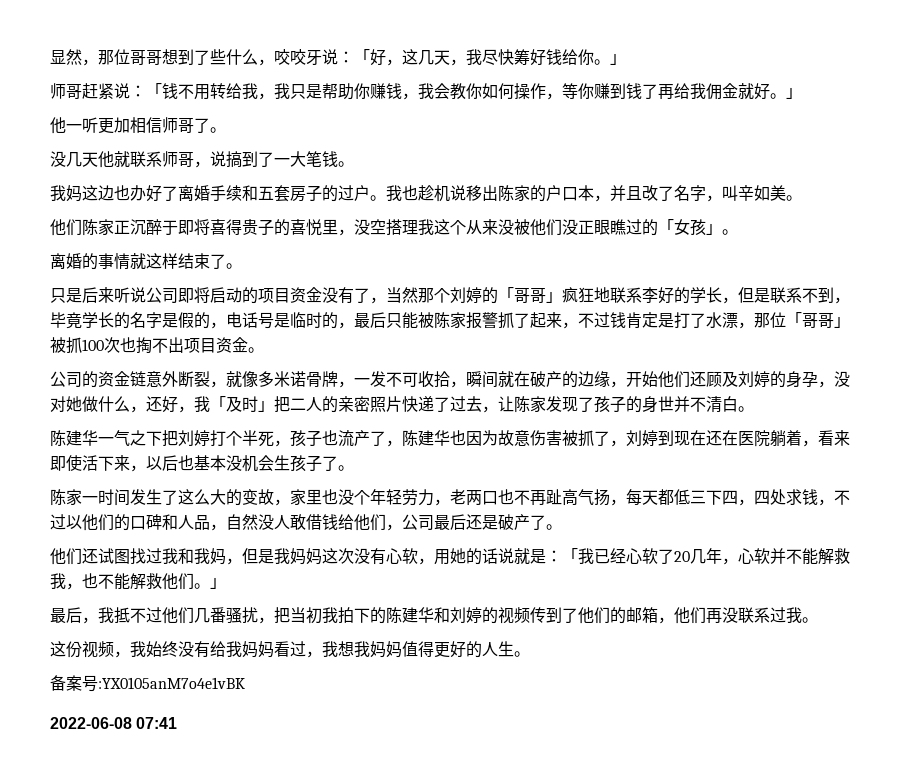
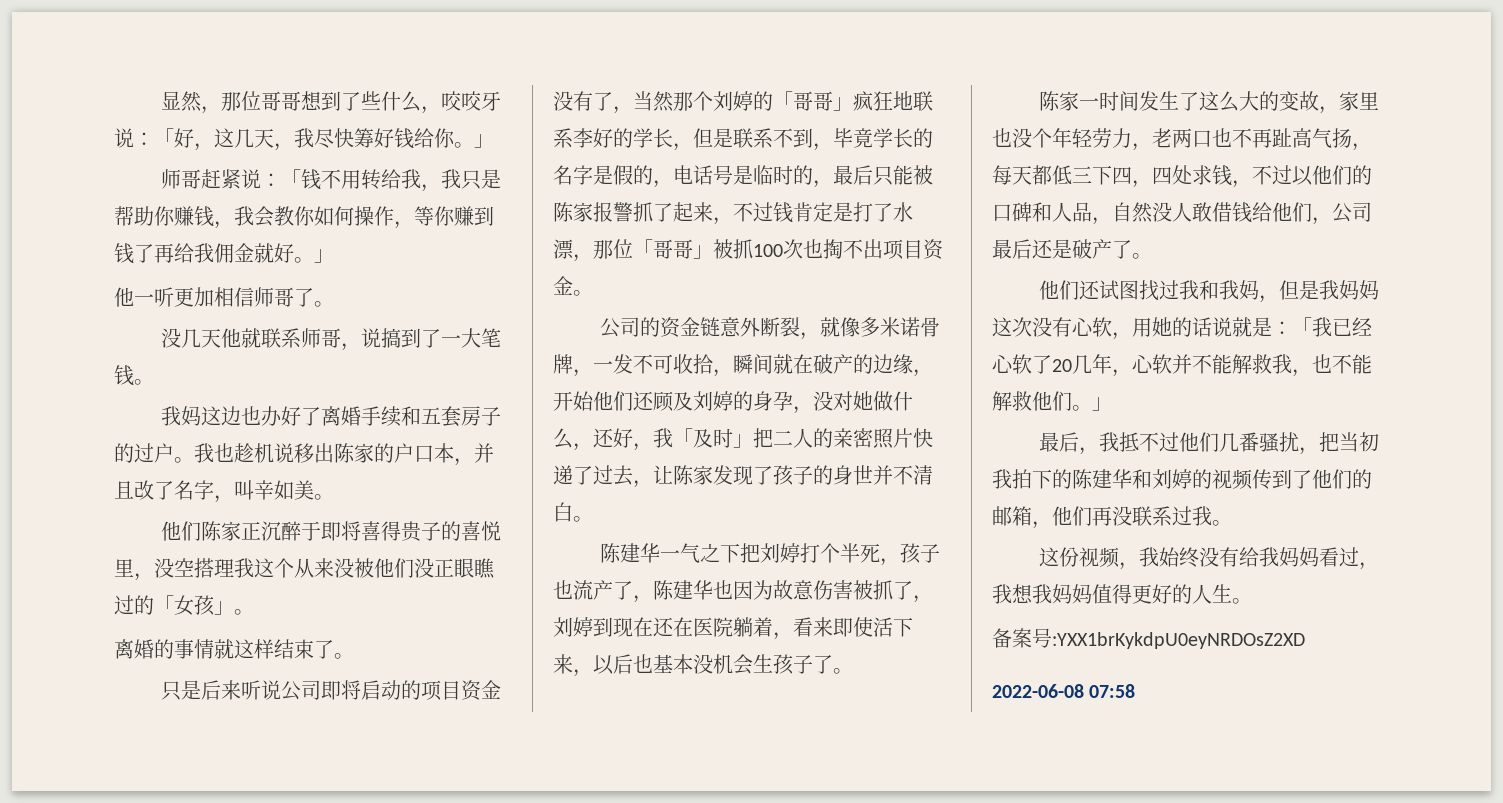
[98,677,245,689] :YX0105anM7o4e1vBK -> [1052,632,1305,649] :YXX1brKykdpU0eyNRDOsZ2XD
[136,717,178,729] 07:41 -> [1089,684,1136,698] 07:58

